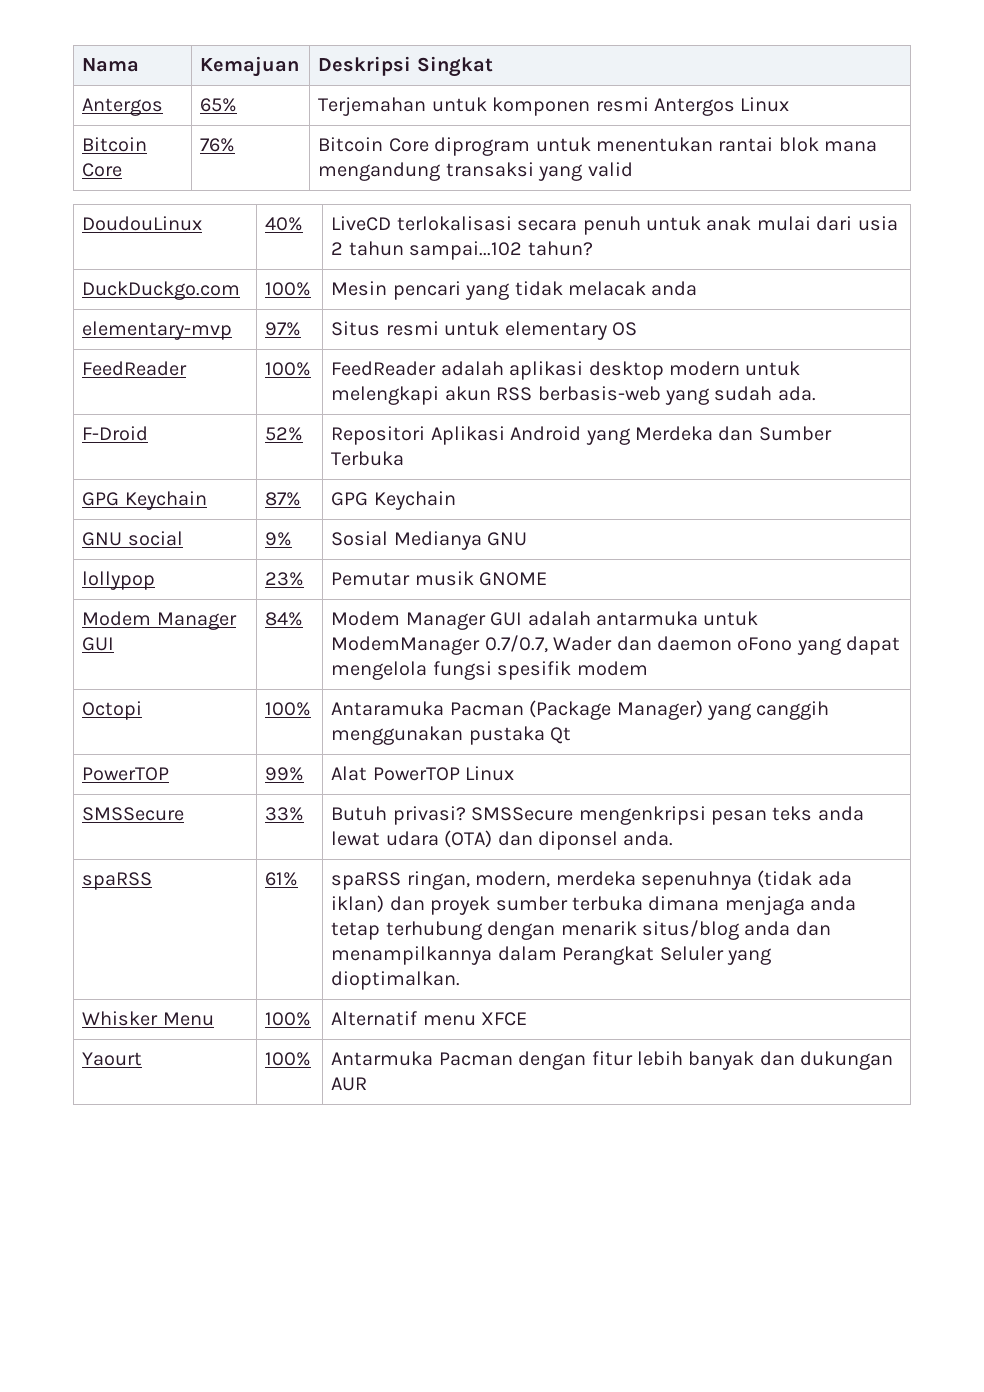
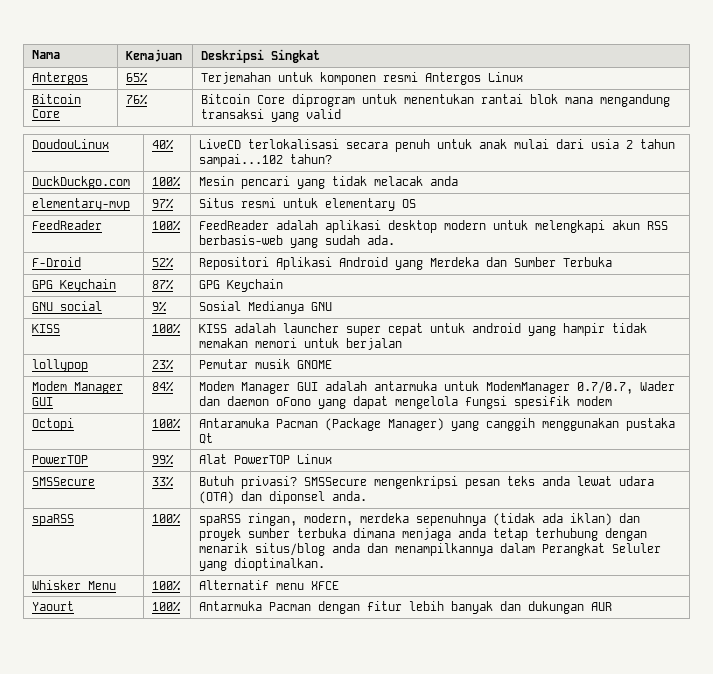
(528, 539) none -> [31,324,60,333] [151,323,181,334] [198,323,647,336] [198,338,402,350] // KISS | 100% | KISS adalah launcher super cepat untuk android yang hampir tidak memakan memori untuk berjalan
[265,872,299,886] 61% -> [151,513,181,524] 100%

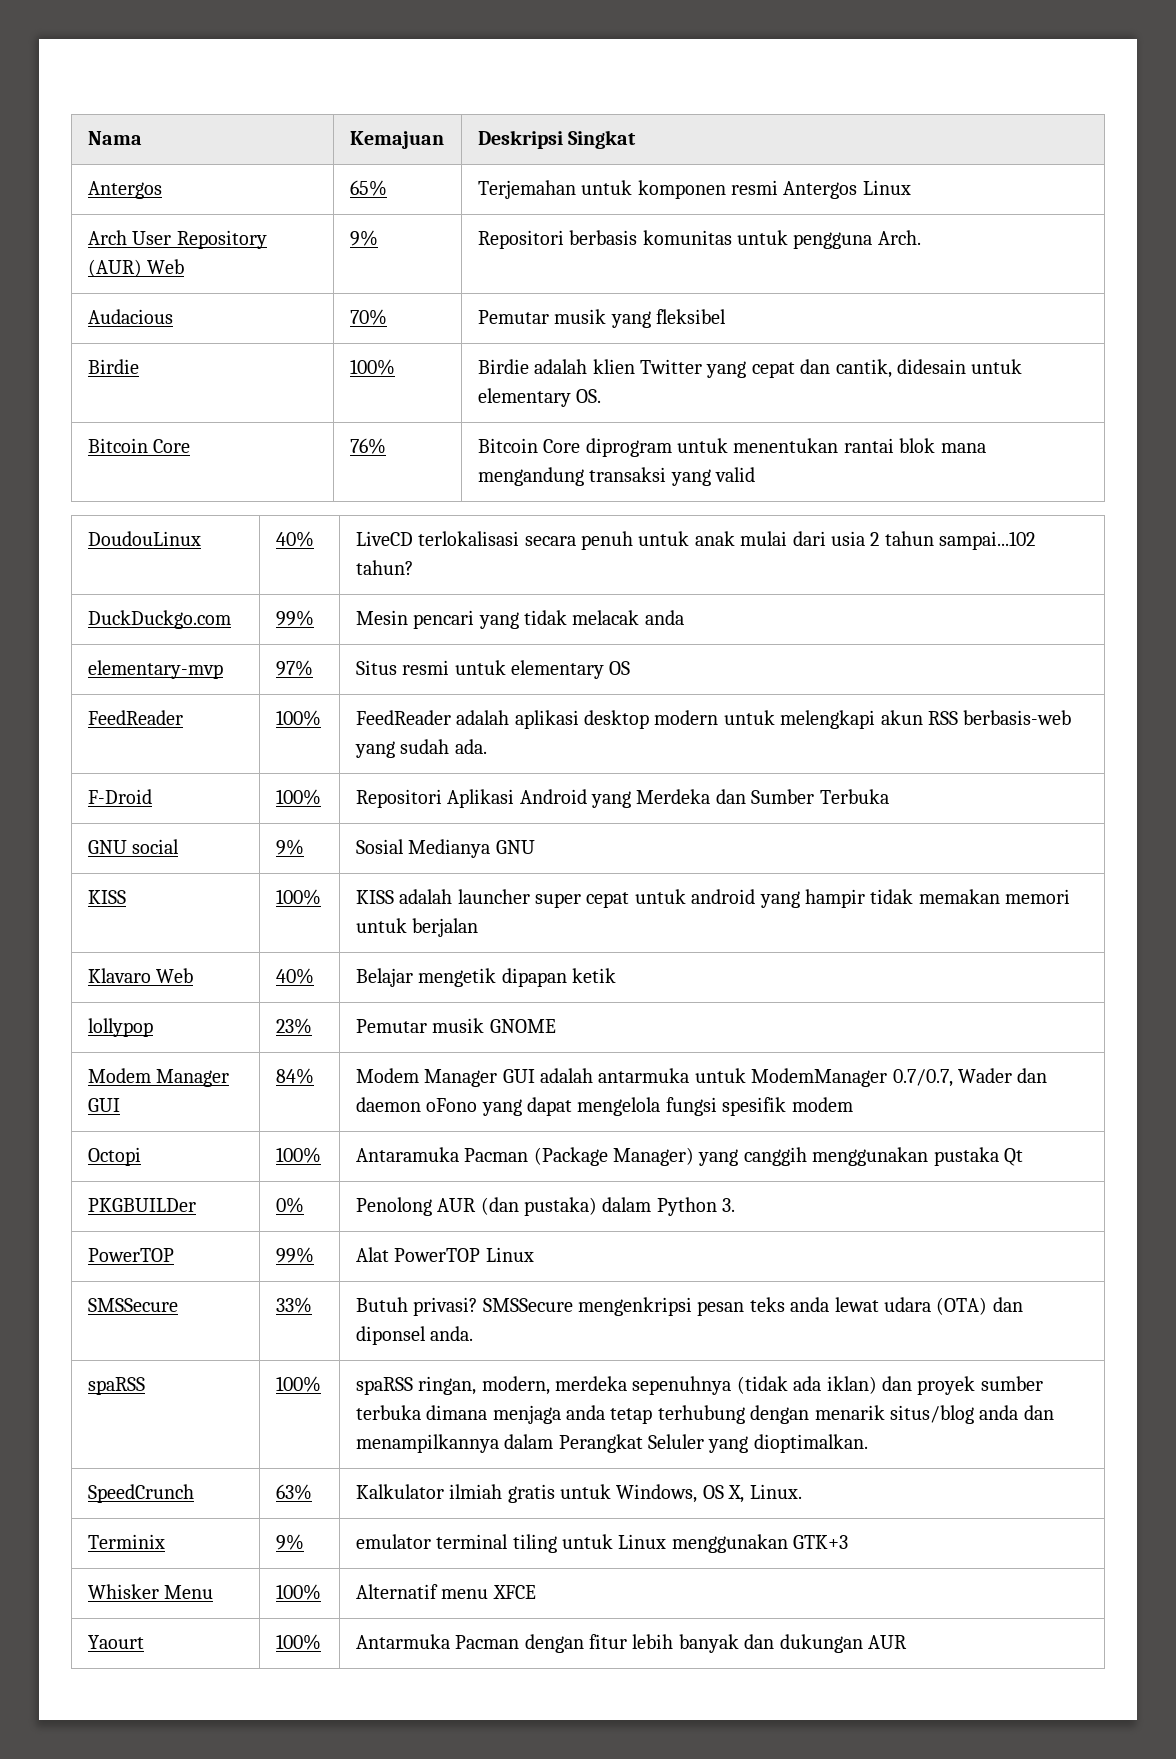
(523, 77) none -> [87,230,267,249] [87,259,185,277] [349,230,378,246] [477,230,921,249] [87,309,173,324] [349,309,387,325] [477,309,727,328] [87,359,139,374] [349,359,395,375] [477,359,1023,378] [477,388,602,407] // Arch User Repository (AUR) Web | 9% | Repositori berbasis komunitas untuk pengguna Arch. // Audacious | 70% | Pemutar musik yang fleksibel // Birdie | 100% | Birdie adalah klien Twitter yang cepat dan cantik, didesain untuk elementary OS.
[151,176,181,187] 100% -> [275,610,314,626] 99%
[151,257,174,268] 52% -> [275,789,321,805] 100%
[31,279,116,292] [151,279,174,290] [198,279,283,292] // GPG Keychain | 87% | GPG Keychain -> (889, 796) none
(402, 344) none -> [87,968,194,983] [275,968,314,984] [355,968,617,987] // Klavaro Web | 40% | Belajar mengetik dipapan ketik
(213, 438) none -> [87,1198,196,1212] [275,1197,304,1213] [355,1197,736,1216] // PKGBUILDer | 0% | Penolong AUR (dan pustaka) dalam Python 3.
(325, 564) none -> [87,1484,194,1503] [275,1484,312,1500] [355,1484,802,1503] [87,1534,165,1549] [275,1534,304,1550] [355,1534,849,1553] // SpeedCrunch | 63% | Kalkulator ilmiah gratis untuk Windows, OS X, Linux. // Terminix | 9% | emulator terminal tiling untuk Linux menggunakan GTK+3

